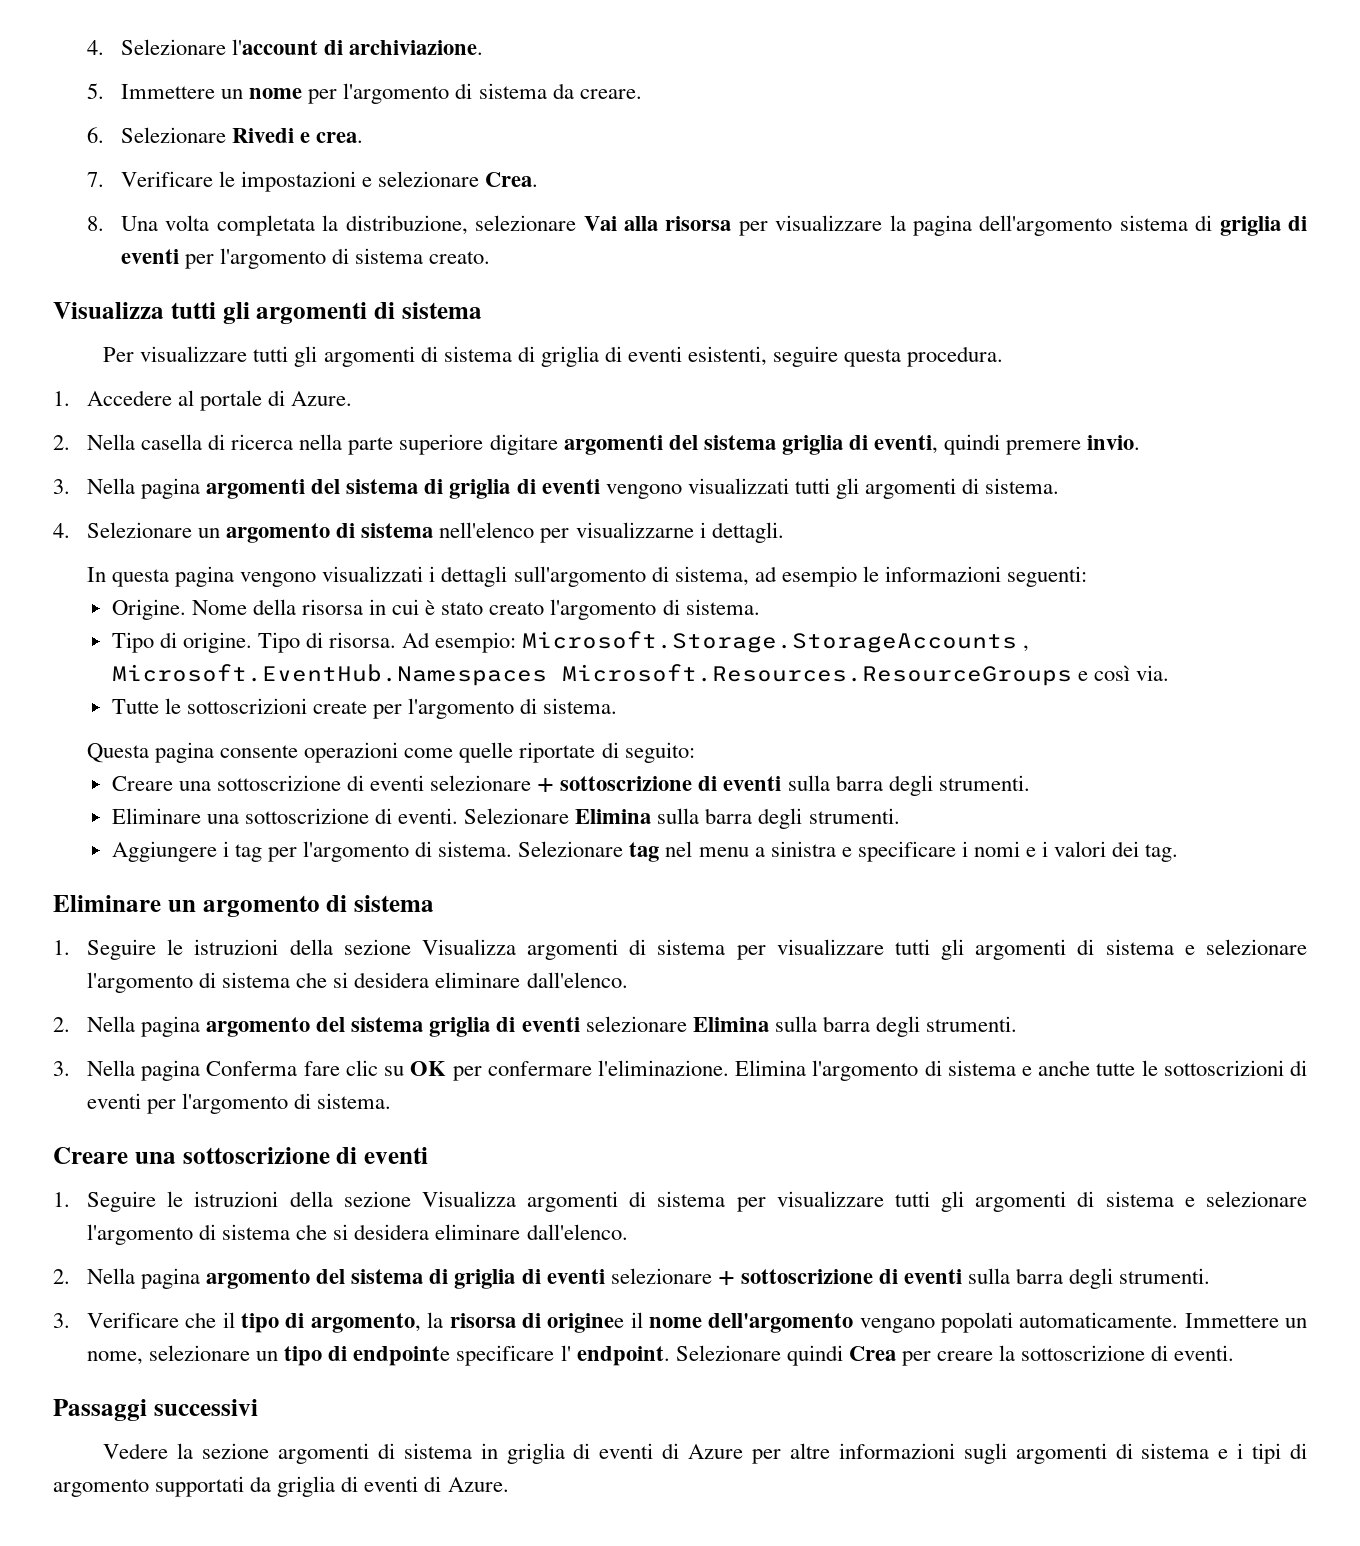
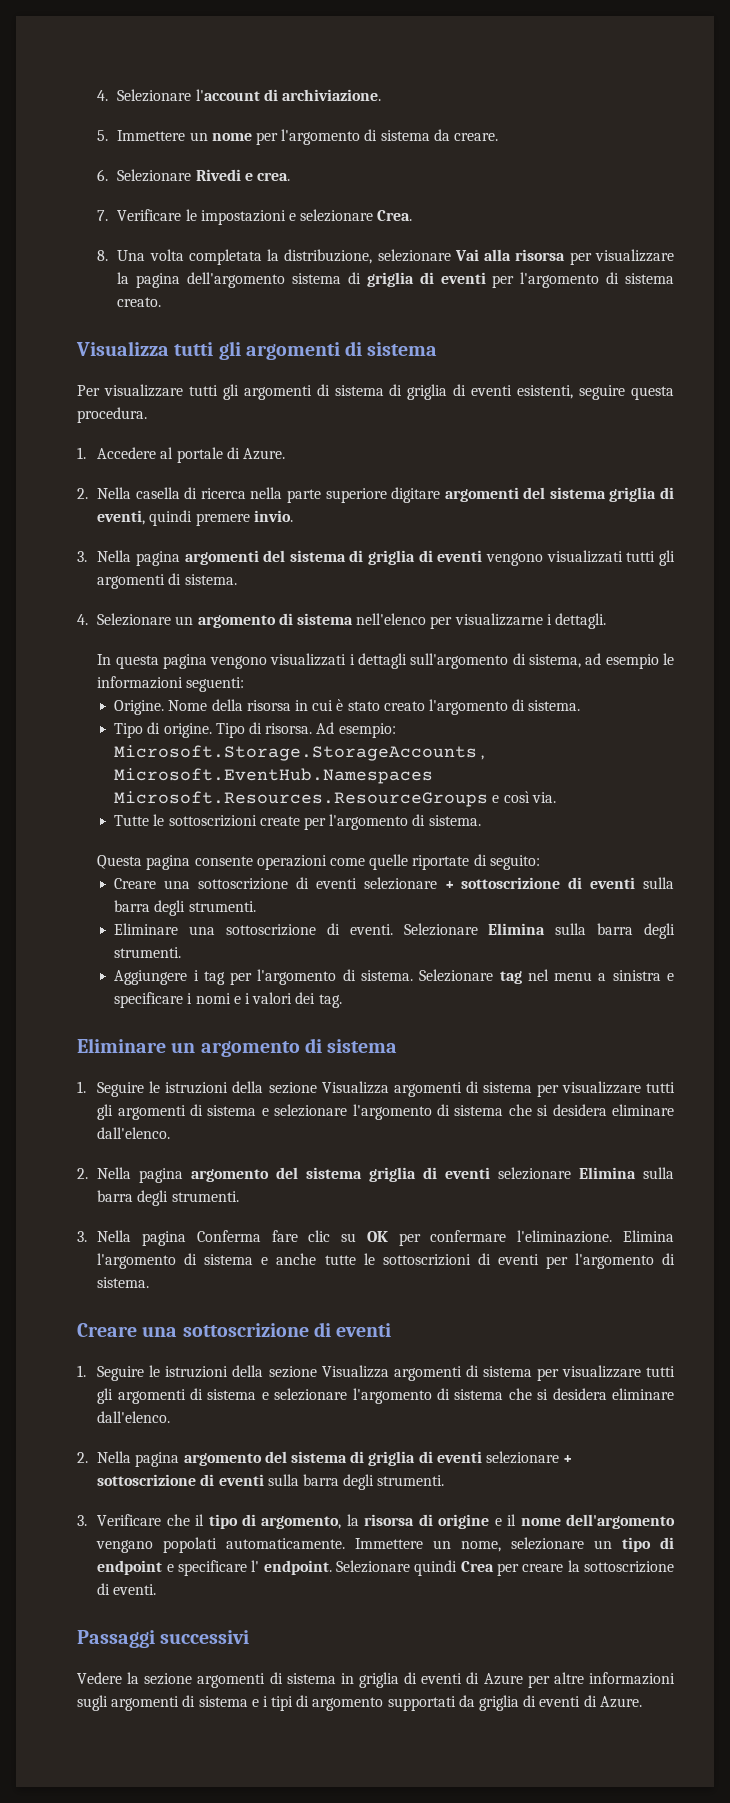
[547,1313,625,1333] originee -> [438,1514,502,1529] origine e
[353,1346,451,1366] endpointe -> [97,1560,174,1575] endpoint e

